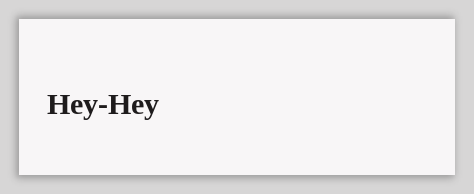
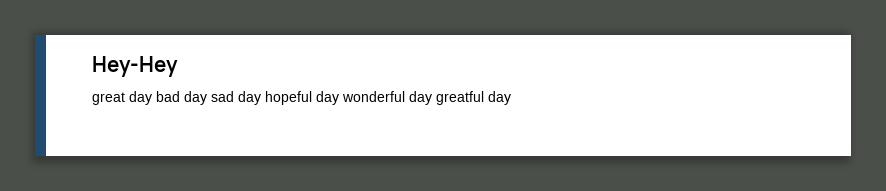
(159, 107) none -> [92,91,511,105] // great day bad day sad day hopeful day wonderful day greatful day

